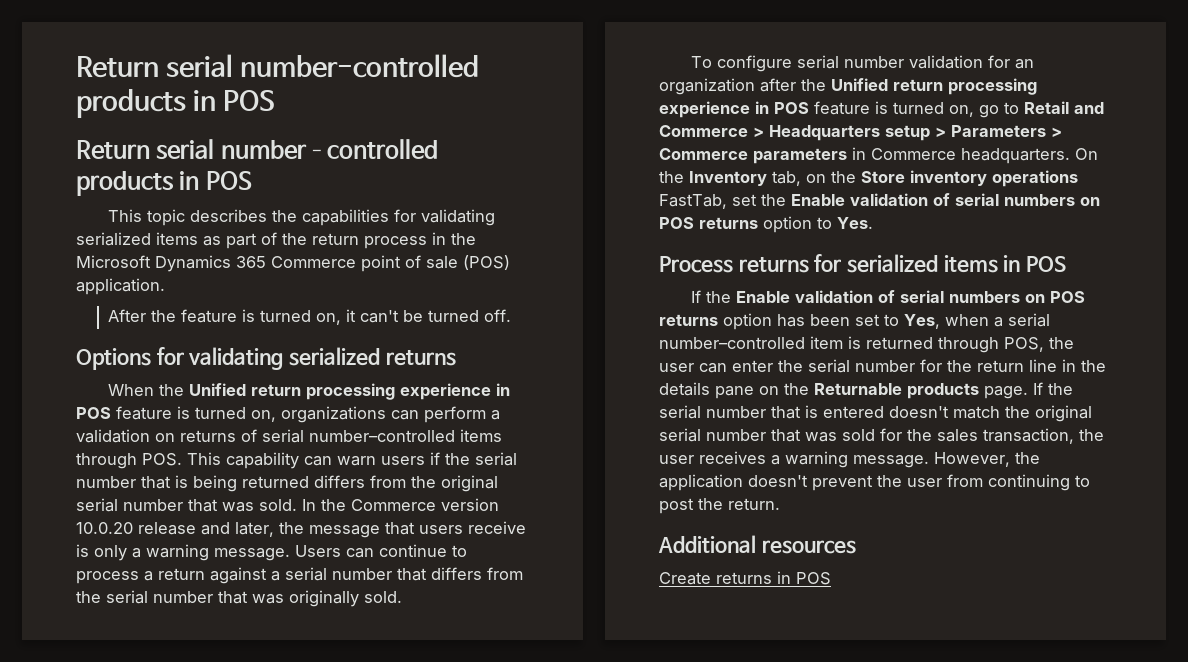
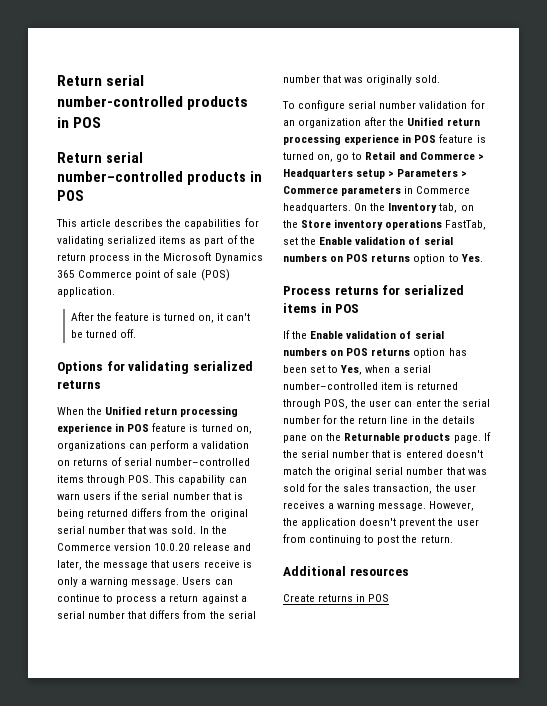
[146,209,185,226] topic -> [80,219,112,227] article

